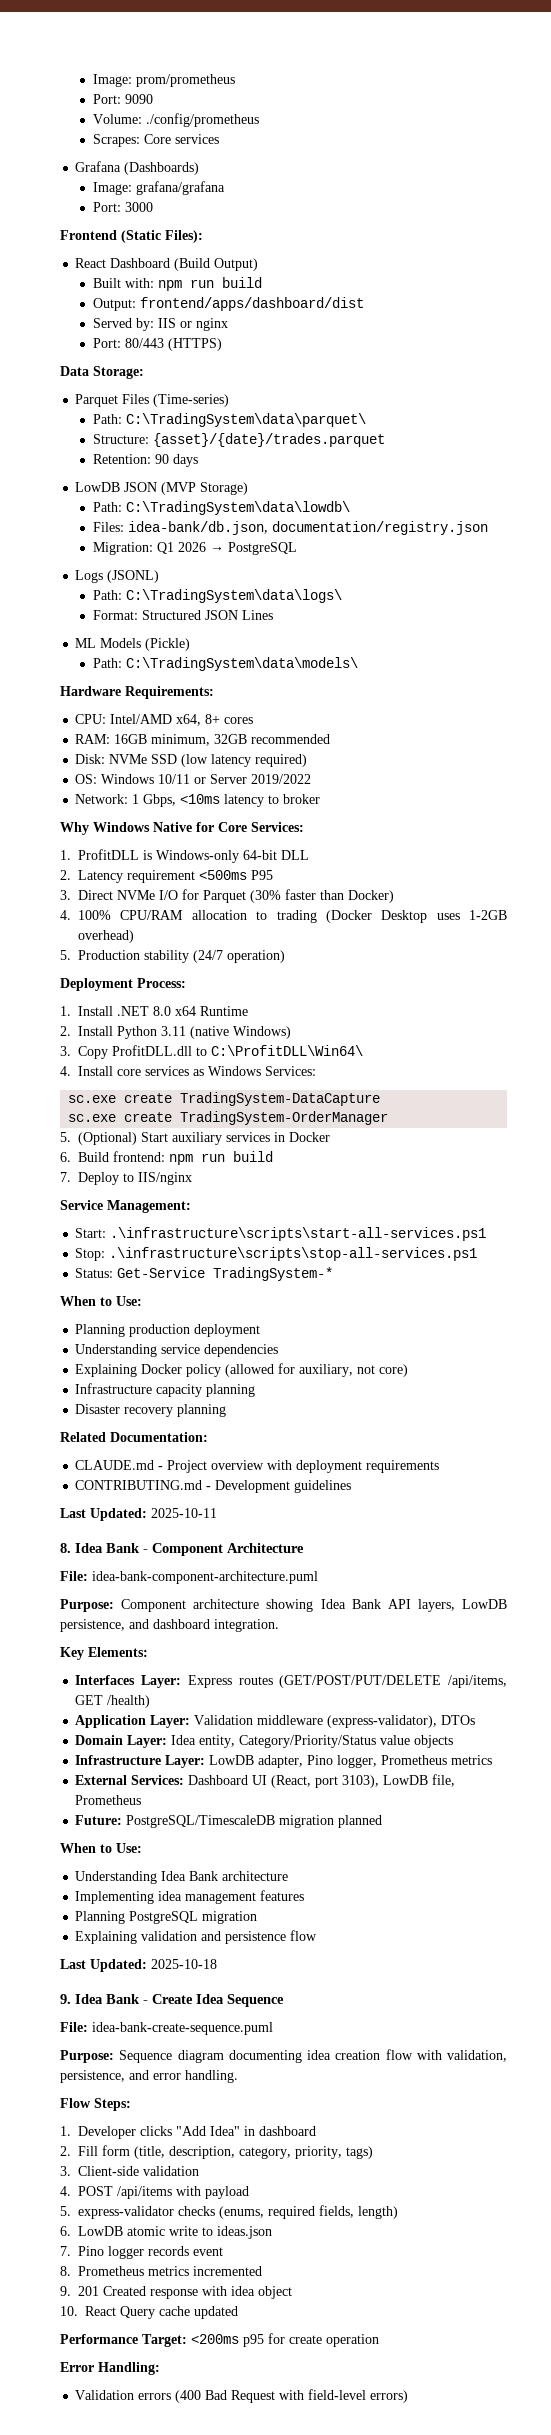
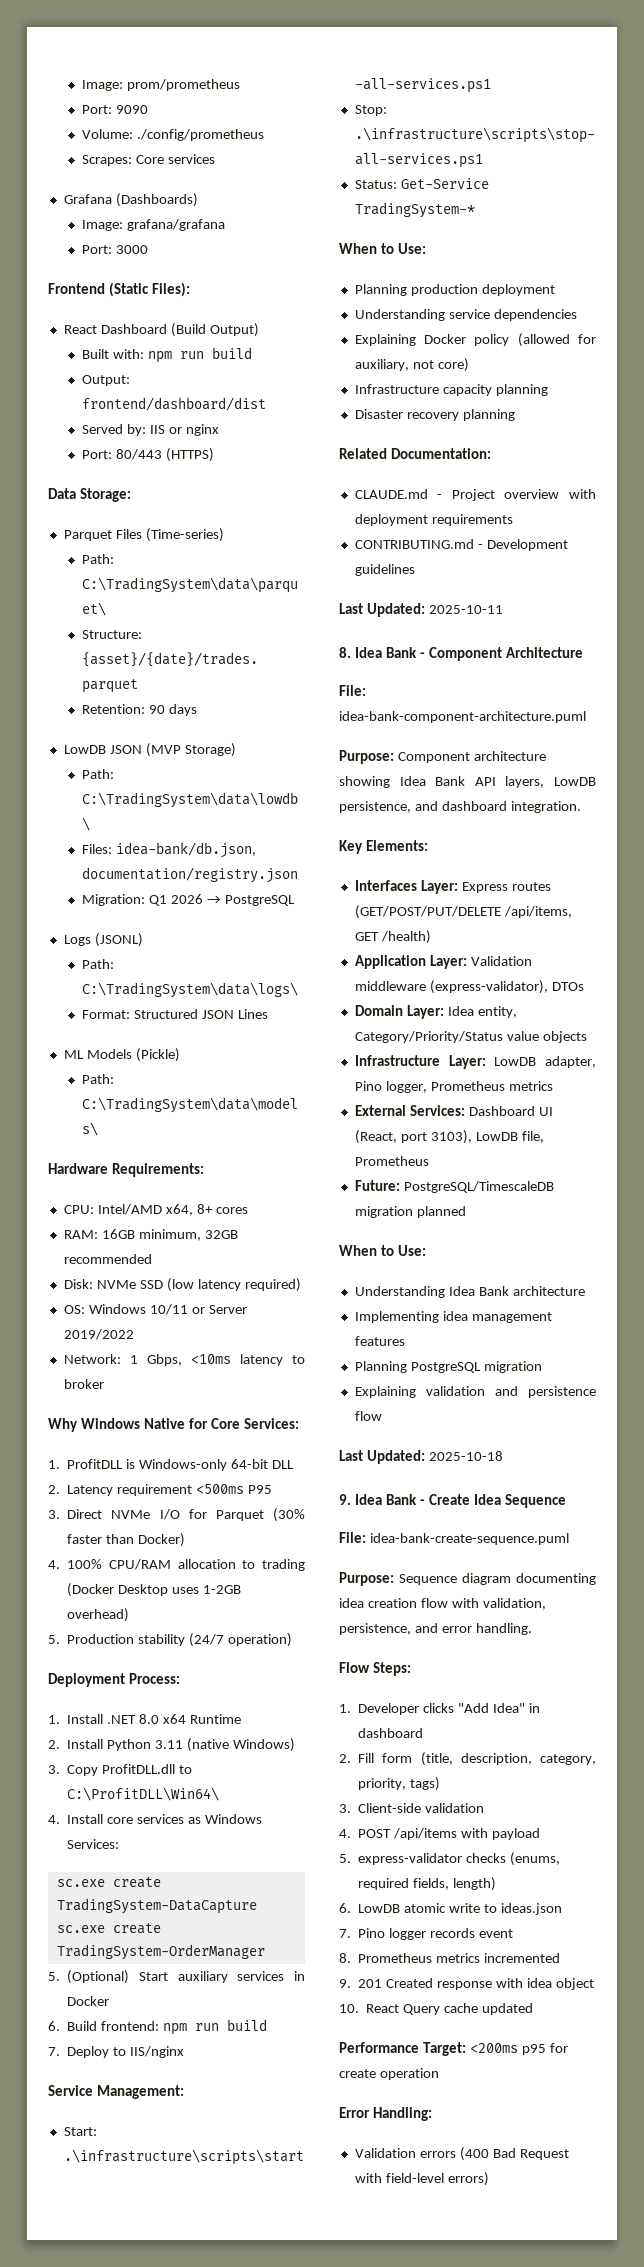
[139,297,364,311] frontend/apps/dashboard/dist -> [82,397,267,411] frontend/dashboard/dist

